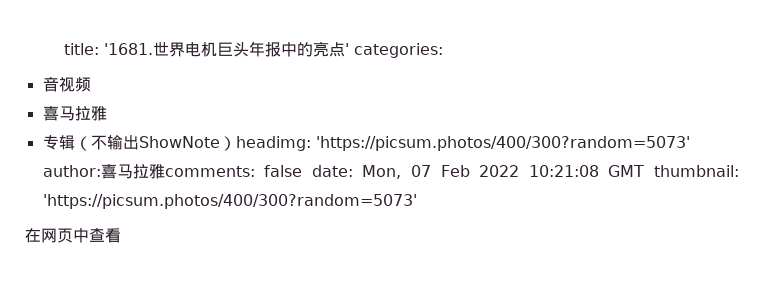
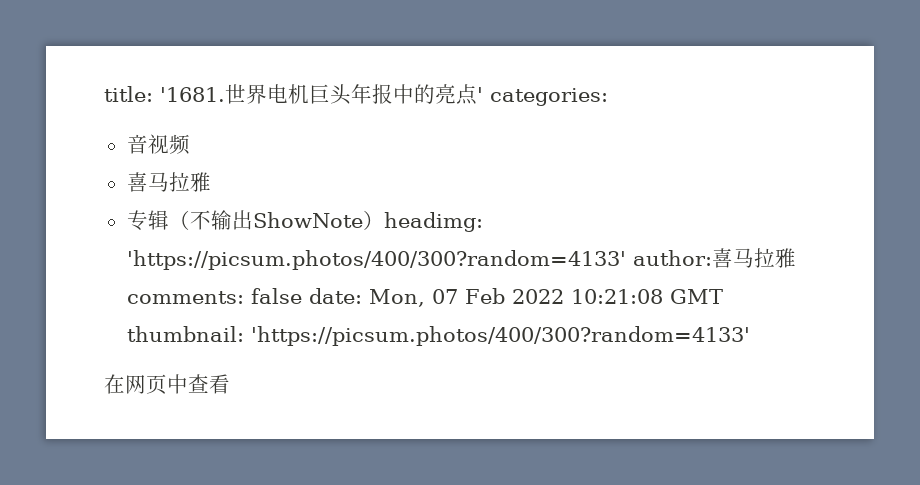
[315,136,690,151] 'https://picsum.photos/400/300?random=5073' -> [126,250,626,270] 'https://picsum.photos/400/300?random=4133'
[42,194,417,209] 'https://picsum.photos/400/300?random=5073' -> [250,326,750,346] 'https://picsum.photos/400/300?random=4133'

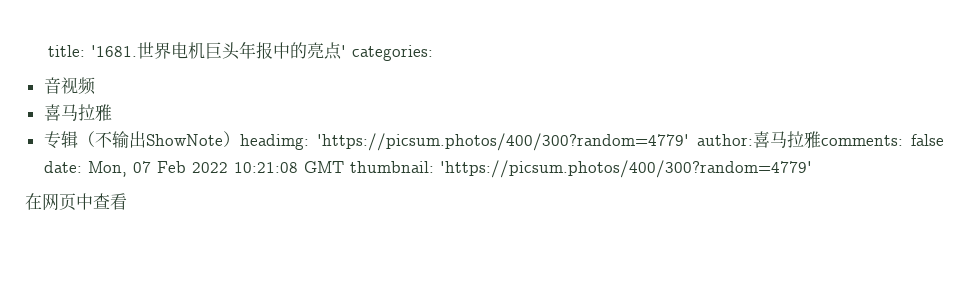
[126,250,626,270] 'https://picsum.photos/400/300?random=4133' -> [316,133,689,151] 'https://picsum.photos/400/300?random=4779'
[250,326,750,346] 'https://picsum.photos/400/300?random=4133' -> [439,160,812,178] 'https://picsum.photos/400/300?random=4779'

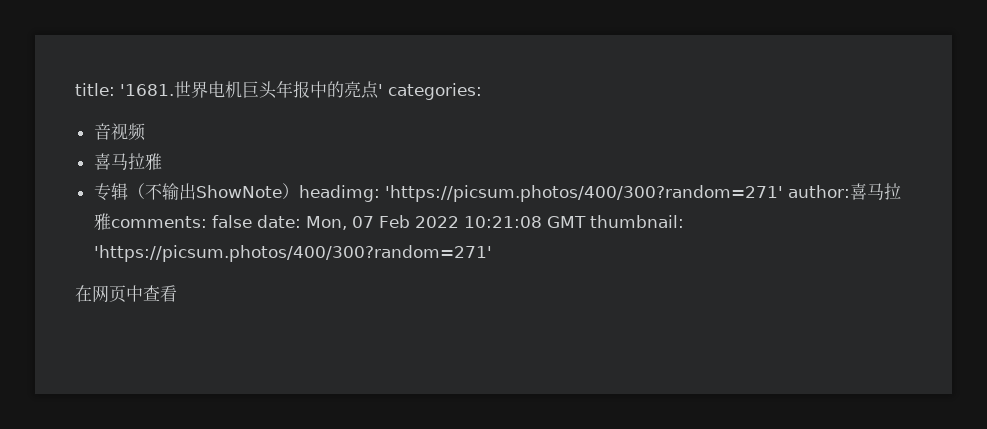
[316,133,689,151] 'https://picsum.photos/400/300?random=4779' -> [384,185,783,202] 'https://picsum.photos/400/300?random=271'
[439,160,812,178] 'https://picsum.photos/400/300?random=4779' -> [93,245,492,262] 'https://picsum.photos/400/300?random=271'

